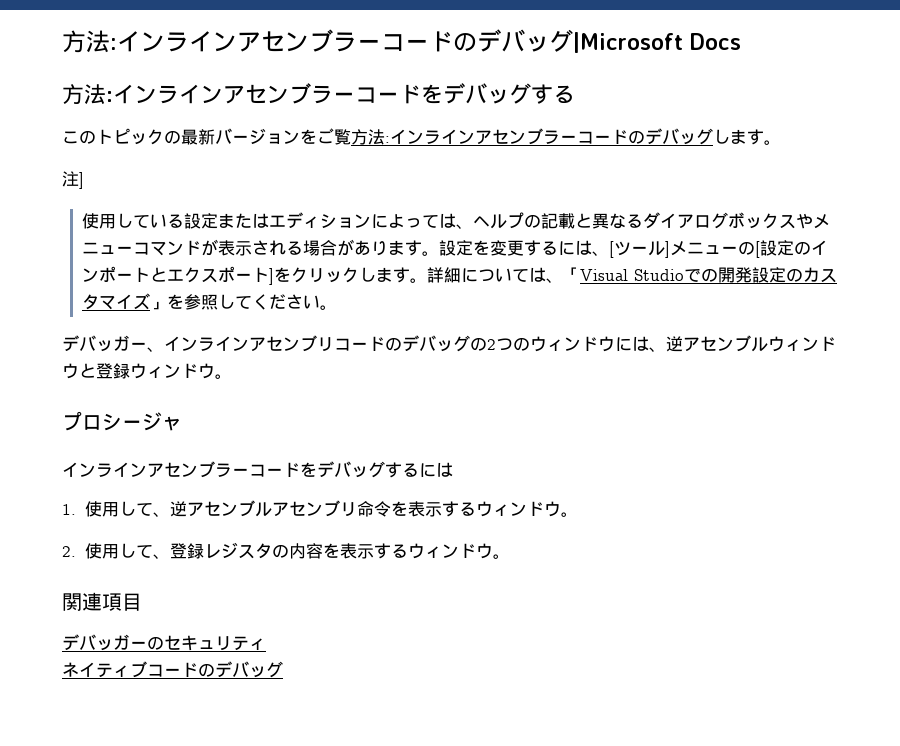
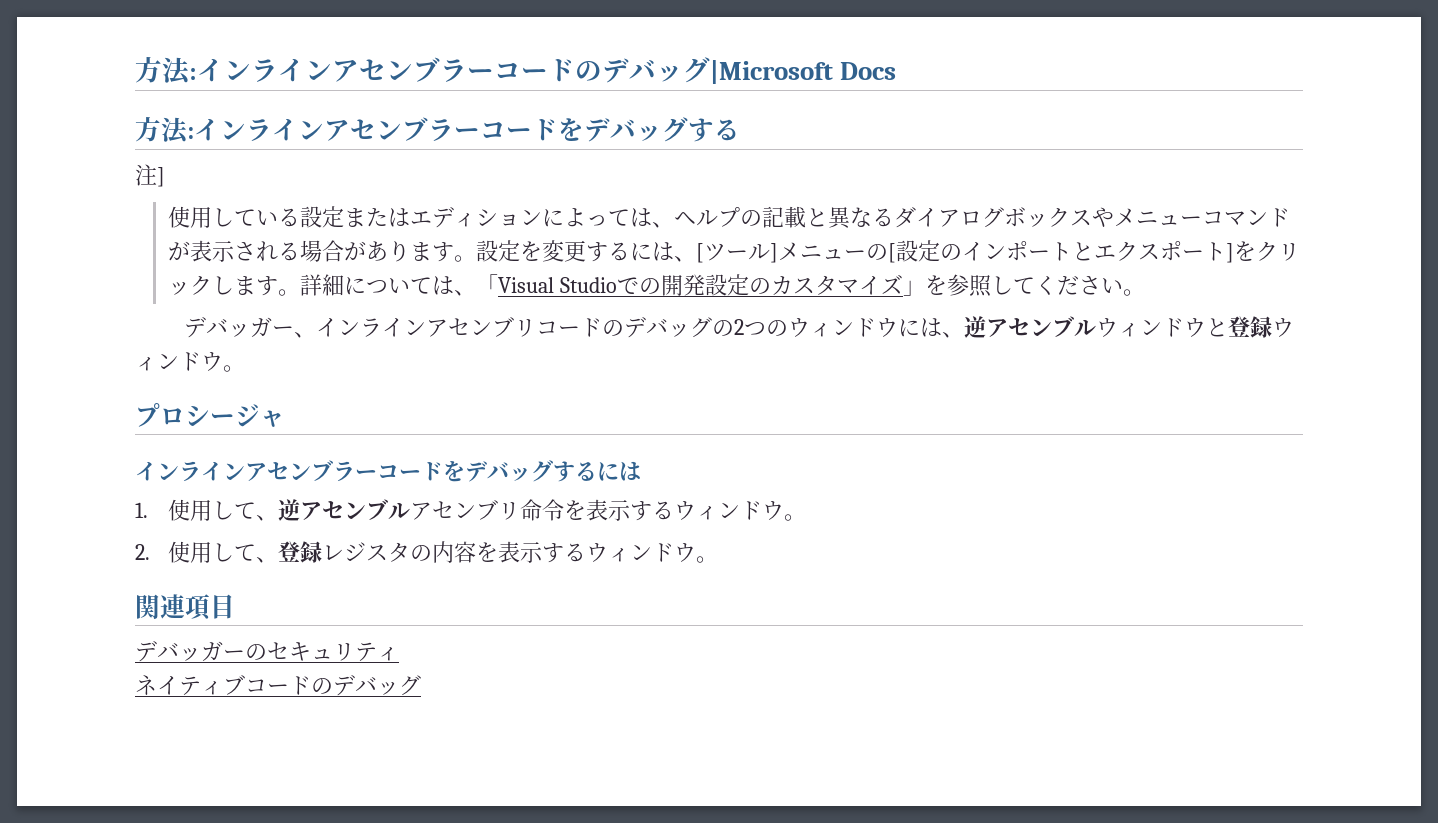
[62,128,781,145] // このトピックの最新バージョンをご覧方法:インラインアセンブラーコードのデバッグします。 -> (740, 130) none

